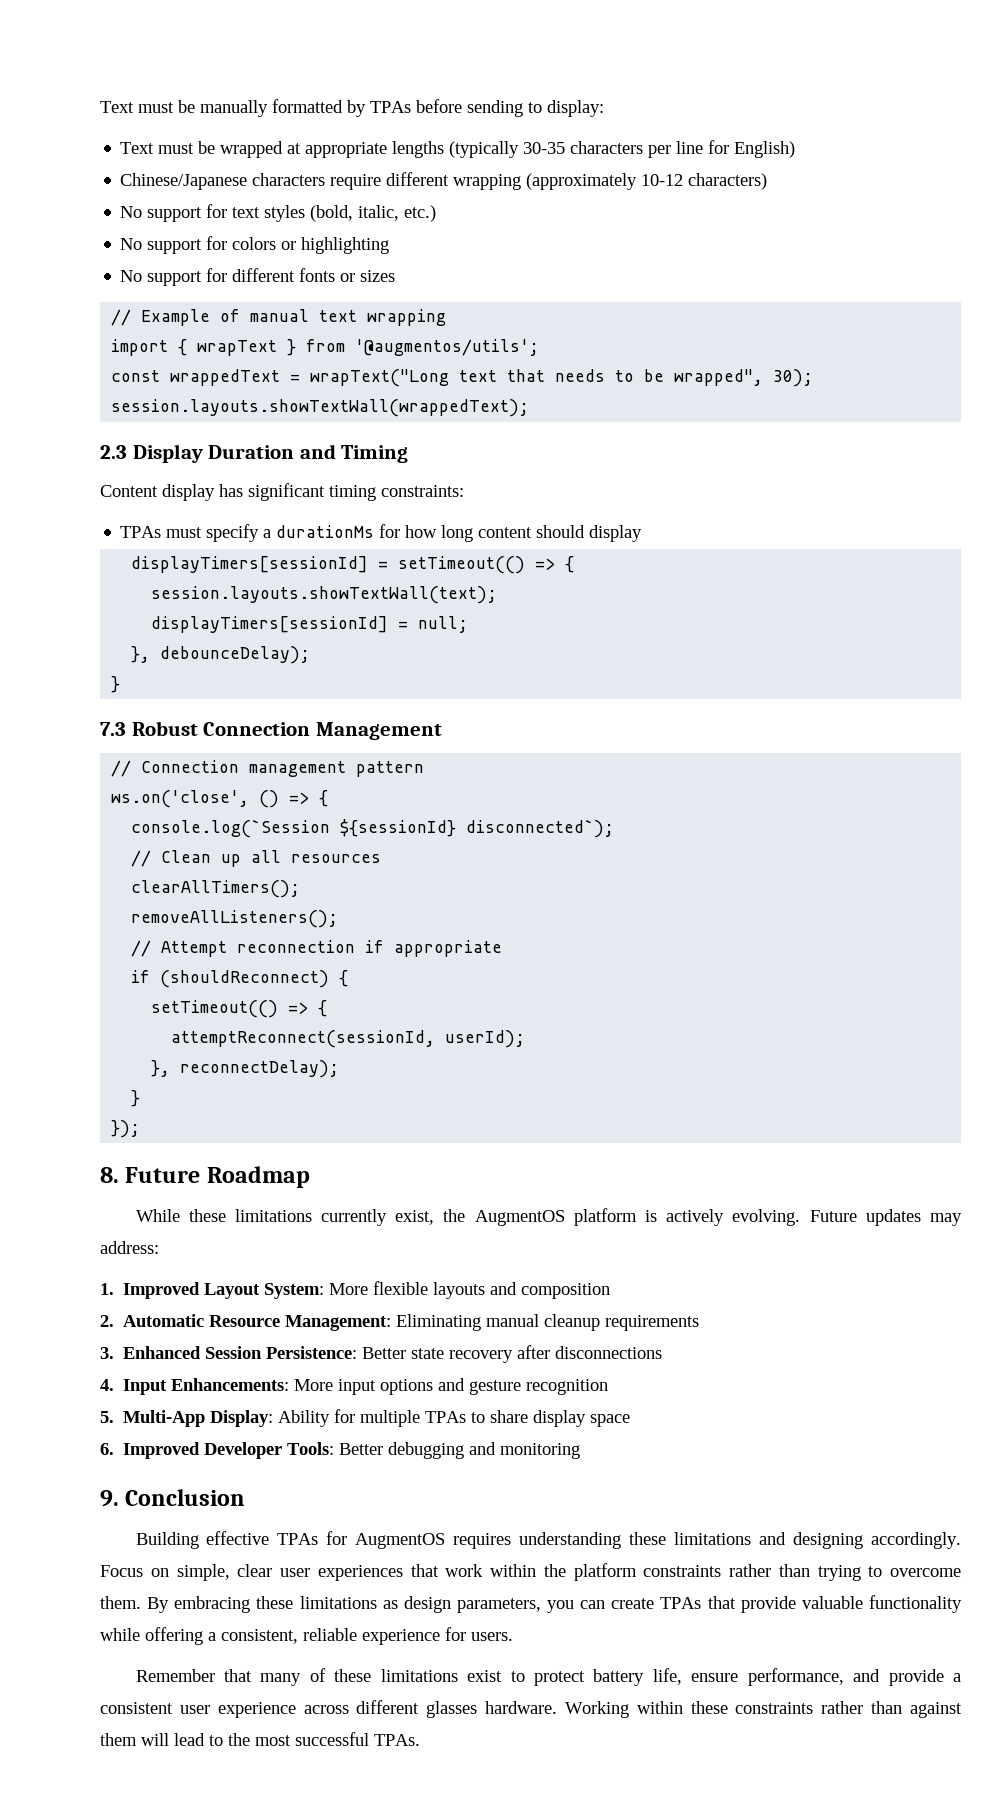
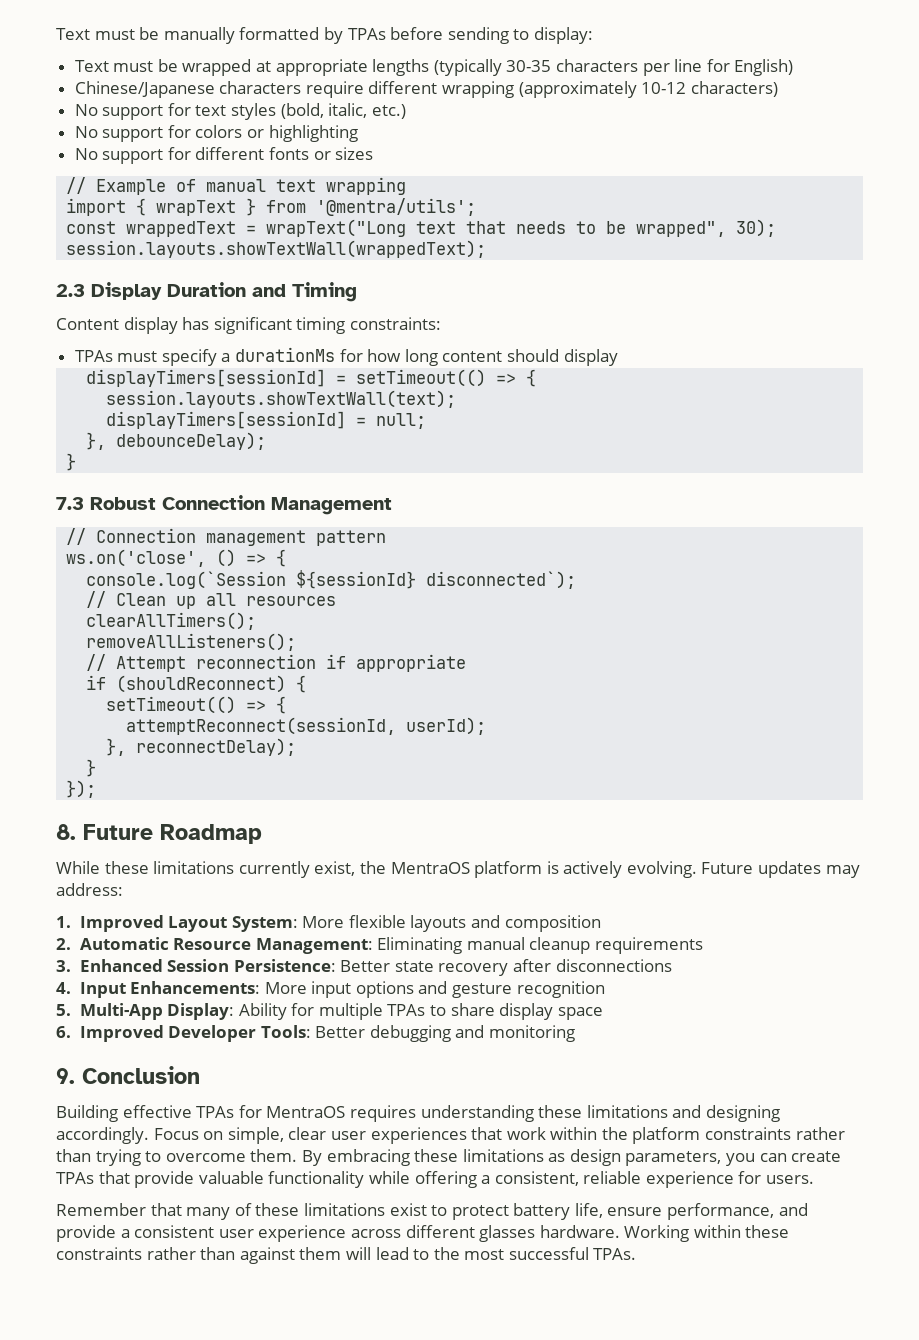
[355,339,540,356] '@augmentos/utils'; -> [316,198,477,216] '@mentra/utils';
[474,1210,565,1226] AugmentOS -> [390,862,470,874] MentraOS
[355,1533,446,1549] AugmentOS -> [266,1106,346,1118] MentraOS

